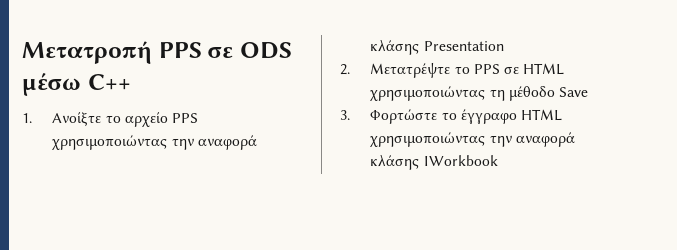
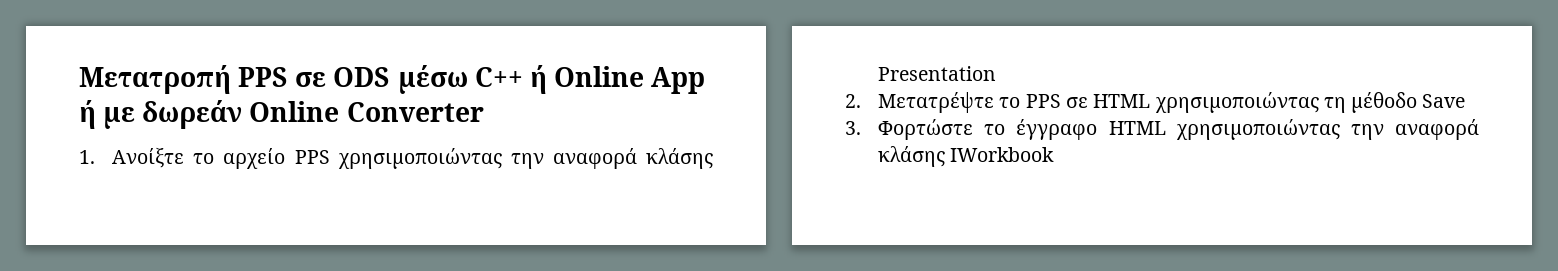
(131, 82) none -> [529,65,706,94] [79,100,484,129] ή Online App ή με δωρεάν Online Converter

